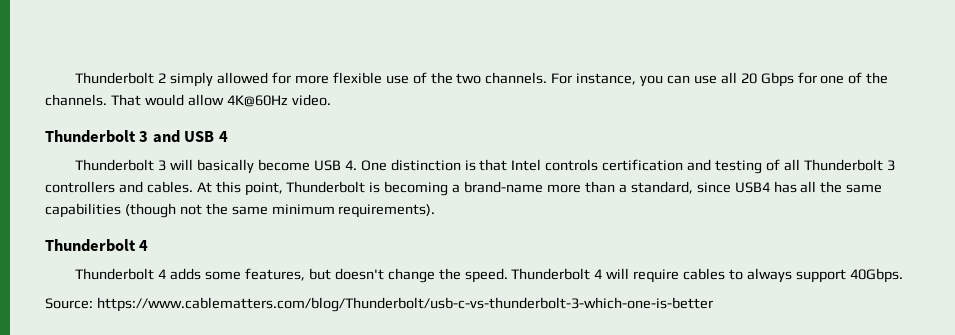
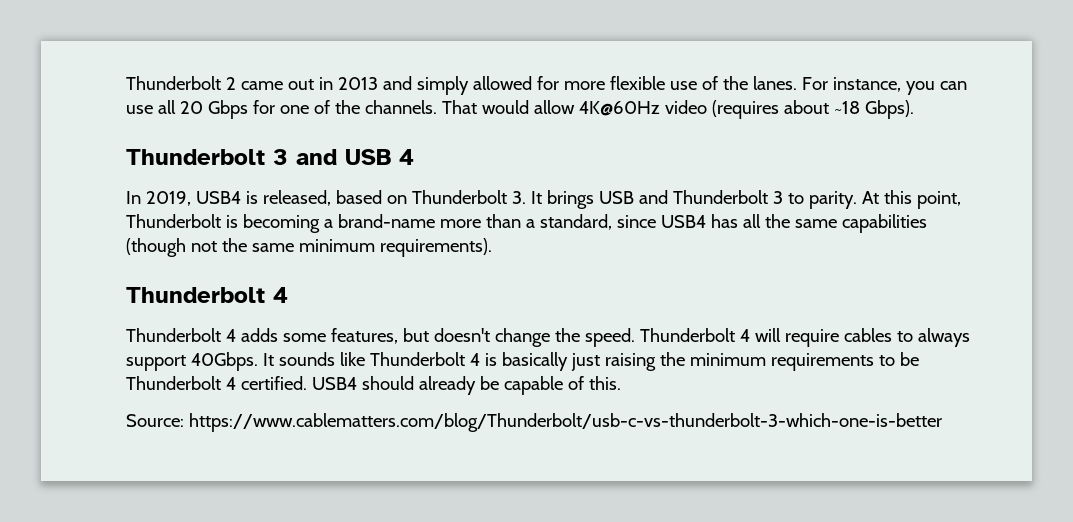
(167, 78) none -> [240,76,412,90] came out in 2013 and
[456,72,548,84] two channels. -> [752,76,797,90] lanes.
[291,94,331,106] video. -> [664,100,914,119] video (requires about ~18 Gbps).
[75,159,895,174] [45,181,193,193] Thunderbolt 3 will basically become USB 4. One distinction is that Intel controls certification and testing of all Thunderbolt 3 controllers and cables. -> [126,190,857,209] In 2019, USB4 is released, based on Thunderbolt 3. It brings USB and Thunderbolt 3 to parity.
(903, 275) none -> [262,352,919,371] [126,376,621,395] It sounds like Thunderbolt 4 is basically just raising the minimum requirements to be Thunderbolt 4 certified. USB4 should already be capable of this.

